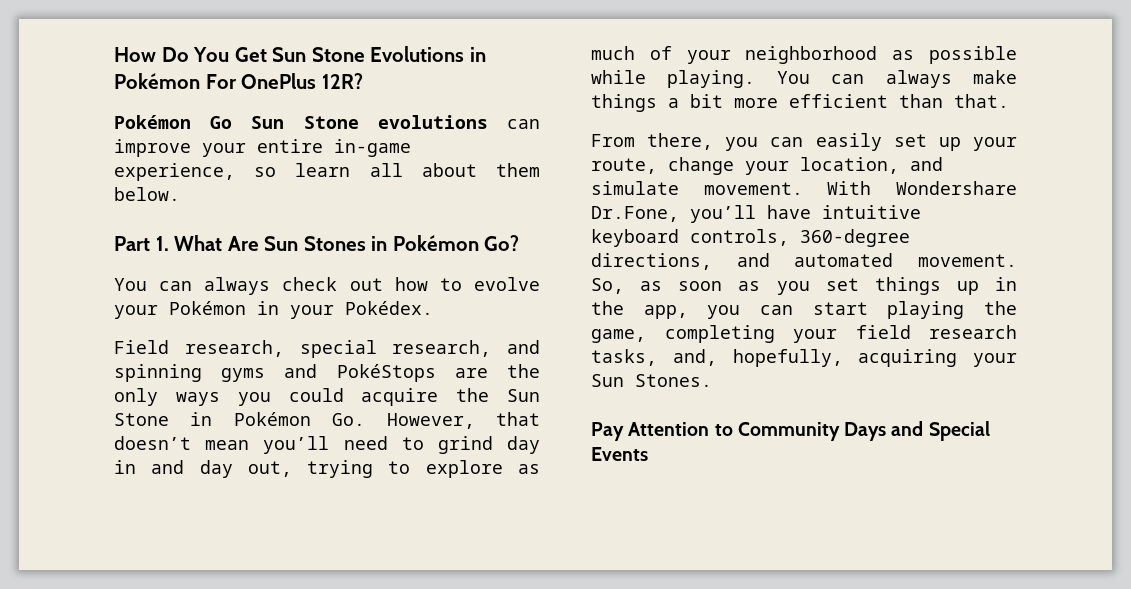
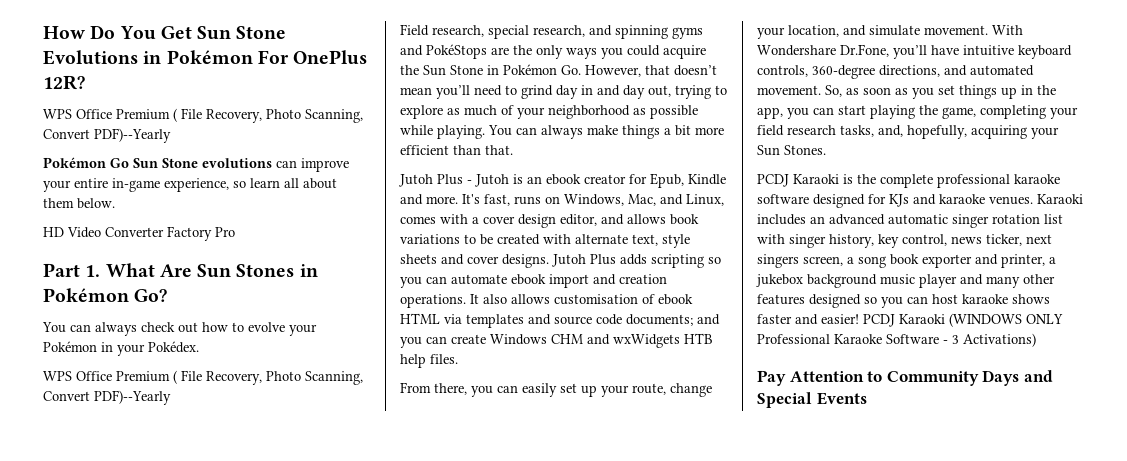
(363, 81) none -> [43,108,363,123] [43,128,171,143] // WPS Office Premium ( File Recovery, Photo Scanning, Convert PDF)--Yearly
(180, 194) none -> [43,226,235,241] // HD Video Converter Factory Pro
(433, 308) none -> [43,370,363,385] [43,390,171,405] // WPS Office Premium ( File Recovery, Photo Scanning, Convert PDF)--Yearly
(1009, 101) none -> [399,173,726,188] [400,194,724,206] [400,214,699,228] [400,234,690,248] [400,254,721,268] [400,274,667,288] [400,294,693,308] [400,313,720,328] [400,333,713,348] [400,354,458,368] // Jutoh Plus - Jutoh is an ebook creator for Epub, Kindle and more. It's fast, runs on Windows, Mac, and Linux, comes with a cover design editor, and allows book variations to be created with alternate text, style sheets and cover designs. Jutoh Plus adds scripting so you can automate ebook import and creation operations. It also allows customisation of ebook HTML via templates and source code documents; and you can create Windows CHM and wxWidgets HTB help files.
(712, 380) none -> [757,174,1060,188] [757,194,1083,208] [757,214,1063,228] [757,234,1052,248] [757,254,1056,268] [756,274,1055,288] [757,294,1050,308] [757,313,1063,327] [757,333,1036,347] // PCDJ Karaoki is the complete professional karaoke software designed for KJs and karaoke venues. Karaoki includes an advanced automatic singer rotation list with singer history, key control, news ticker, next singers screen, a song book exporter and printer, a jukebox background music player and many other features designed so you can host karaoke shows faster and easier! PCDJ Karaoki (WINDOWS ONLY Professional Karaoke Software - 3 Activations)

